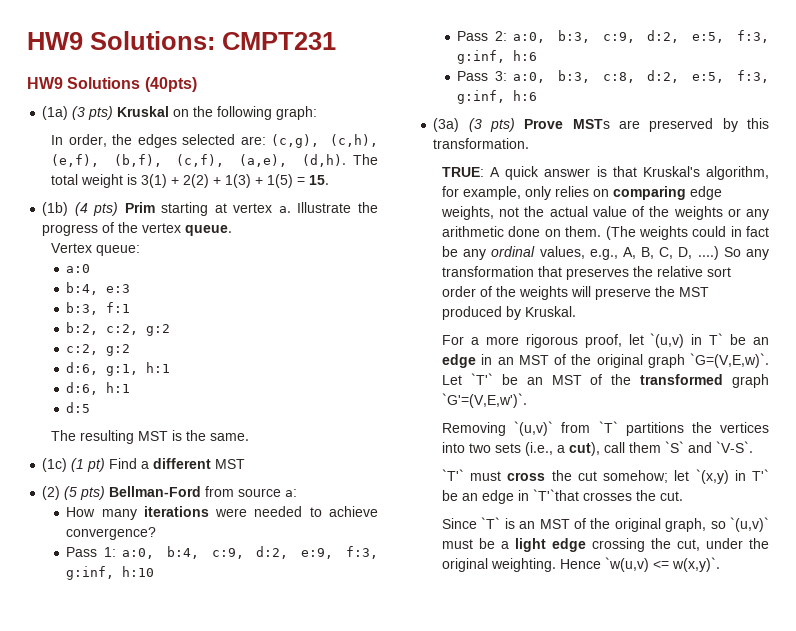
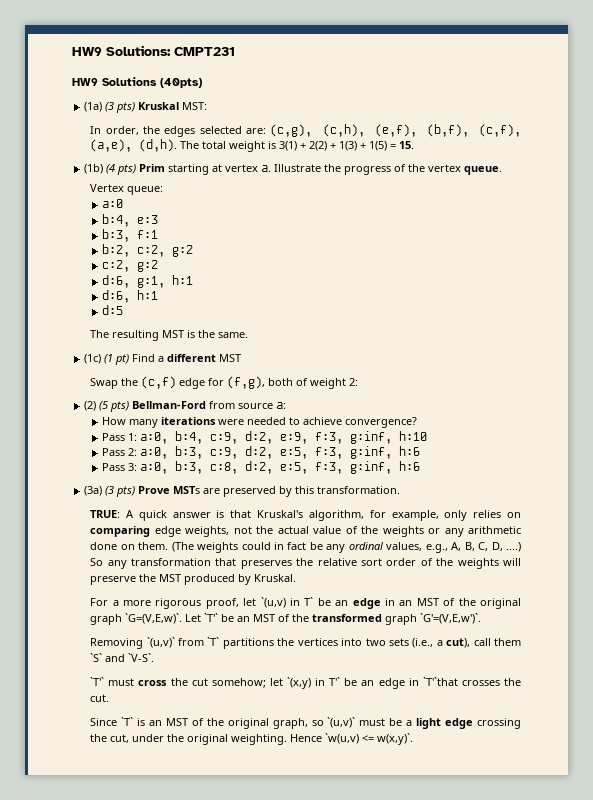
[173,106,318,120] on the following graph: -> [182,102,208,110] MST:
(246, 464) none -> [90,376,359,389] // Swap the (c,f) edge for (f,g), both of weight 2:

